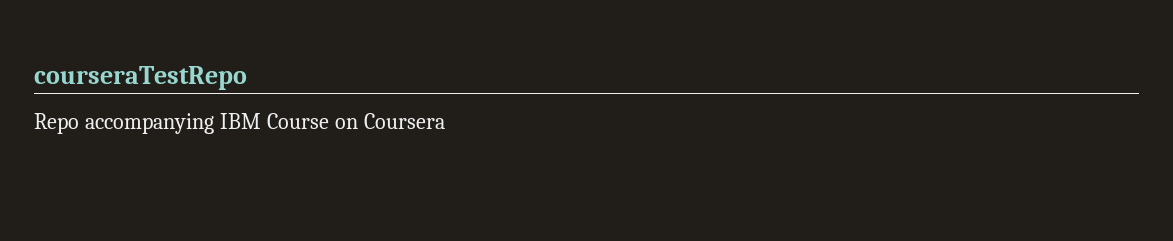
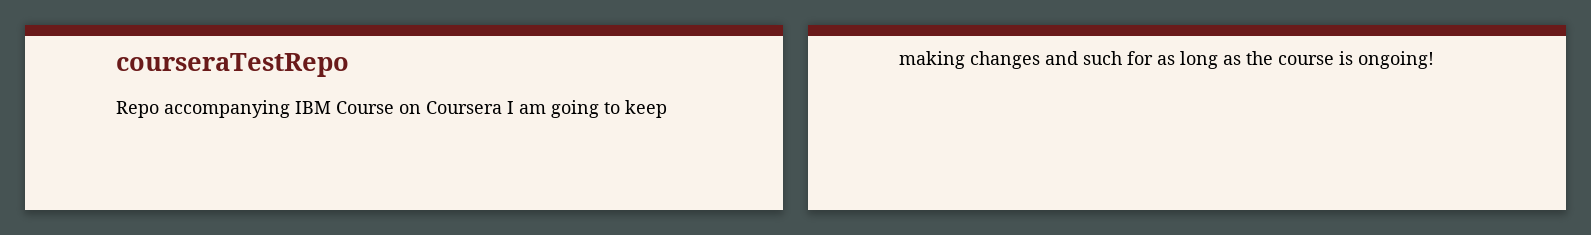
(445, 121) none -> [507,100,667,118] [899,51,1434,69] I am going to keep making changes and such for as long as the course is ongoing!

